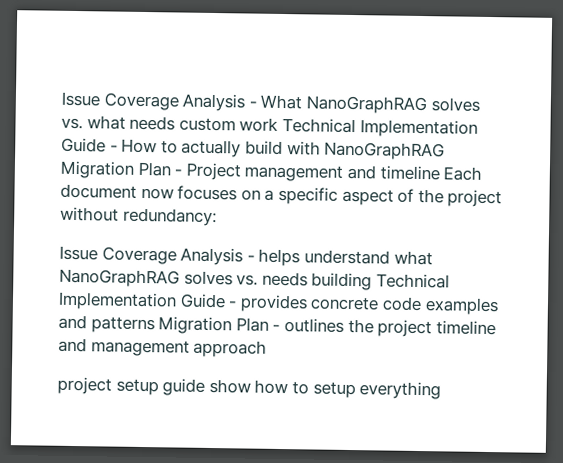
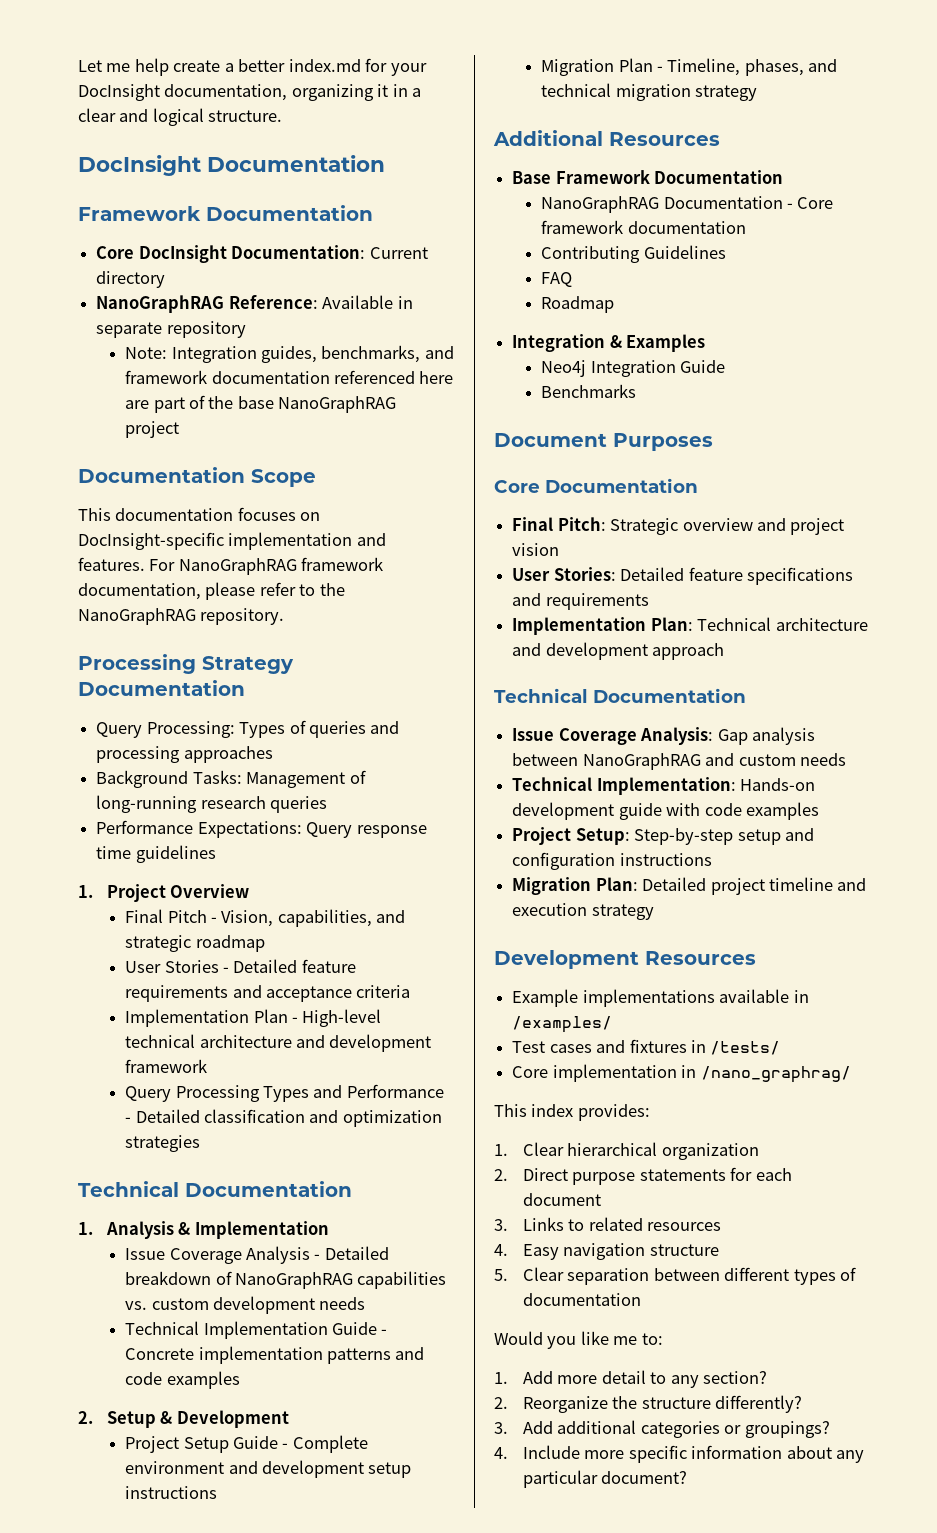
[61,91,480,115] [61,115,478,138] [61,137,446,161] [60,160,483,182] [60,183,503,208] [60,206,217,227] [59,245,433,267] [59,268,450,291] [58,291,499,316] [58,314,496,338] [58,337,268,358] [57,376,442,400] Issue Coverage Analysis - What NanoGraphRAG solves vs. what needs custom work Technical Implementation Guide - How to actually build with NanoGraphRAG Migration Plan - Project management and timeline Each document now focuses on a specific aspect of the project without redundancy: // Issue Coverage Analysis - helps understand what NanoGraphRAG solves vs. needs building Technical Implementation Guide - provides concrete code examples and patterns Migration Plan - outlines the project timeline and management approach // project setup guide show how to setup everything -> [78,58,427,76] [78,84,422,101] [78,108,283,126] [78,155,385,176] [78,205,373,221] [96,245,428,263] [96,271,166,288] [96,295,413,313] [96,321,246,338] [125,345,454,363] [125,370,454,384] [125,395,397,413] [125,421,180,438] [78,467,316,487] [78,507,321,521] [78,532,386,550] [78,557,384,575] [78,582,345,600] [78,608,285,625] [78,654,294,674] [78,680,245,696] [96,720,400,738] [96,746,273,763] [96,770,366,788] [96,795,328,813] [96,820,427,838] [96,845,216,863] [78,884,250,902] [125,909,406,927] [125,935,265,952] [125,959,356,973] [125,985,411,1002] [125,1009,382,1027] [125,1034,432,1052] [125,1059,208,1073] [125,1084,444,1102] [125,1109,442,1127] [125,1135,201,1152] [78,1181,352,1197] [78,1221,329,1239] [125,1246,389,1264] [125,1271,447,1289] [125,1296,366,1314] [125,1321,388,1339] [125,1346,425,1364] [125,1371,240,1389] [78,1410,289,1428] [125,1435,368,1453] [125,1460,412,1478] [125,1486,218,1499] [541,58,838,76] [541,83,757,101] [493,130,720,146] [512,170,784,184] [541,196,834,213] [541,220,746,234] [541,245,726,263] [541,272,573,287] [541,296,615,313] [512,334,706,352] [541,360,725,377] [541,384,637,398] [494,433,713,451] [494,478,698,493] [512,517,845,535] [512,543,560,556] [512,567,853,585] [512,593,649,610] [512,617,868,635] [512,642,725,660] [494,688,746,703] [512,727,815,745] [512,753,846,770] [512,777,816,795] [512,802,819,820] [512,827,814,845] [512,852,712,870] [512,877,867,895] [512,903,654,920] [494,950,756,969] [512,989,809,1007] [512,1016,613,1033] [512,1039,781,1055] [512,1064,851,1083] [494,1104,650,1121] [494,1142,759,1160] [494,1167,792,1185] [522,1193,601,1206] [494,1217,722,1231] [494,1243,719,1260] [494,1267,857,1285] [522,1293,641,1306] [494,1331,663,1349] [494,1370,768,1388] [494,1395,803,1413] [494,1420,830,1438] [494,1445,865,1463] [522,1470,688,1488] Let me help create a better index.md for your DocInsight documentation, organizing it in a clear and logical structure. // DocInsight Documentation // Framework Documentation // Core DocInsight Documentation: Current directory // NanoGraphRAG Reference: Available in separate repository // Note: Integration guides, benchmarks, and framework documentation referenced here are part of the base NanoGraphRAG project // Documentation Scope // This documentation focuses on DocInsight-specific implementation and features. For NanoGraphRAG framework documentation, please refer to the NanoGraphRAG repository. // Processing Strategy Documentation // Query Processing: Types of queries and processing approaches // Background Tasks: Management of long-running research queries // Performance Expectations: Query response time guidelines // 1. Project Overview // Final Pitch - Vision, capabilities, and strategic roadmap // User Stories - Detailed feature requirements and acceptance criteria // Implementation Plan - High-level technical architecture and development framework // Query Processing Types and Performance - Detailed classification and optimization strategies // Technical Documentation // 1. Analysis & Implementation // Issue Coverage Analysis - Detailed breakdown of NanoGraphRAG capabilities vs. custom development needs // Technical Implementation Guide - Concrete implementation patterns and code examples // 2. Setup & Development // Project Setup Guide - Complete environment and development setup instructions // Migration Plan - Timeline, phases, and technical migration strategy // Additional Resources // Base Framework Documentation // NanoGraphRAG Documentation - Core framework documentation // Contributing Guidelines // FAQ // Roadmap // Integration & Examples // Neo4j Integration Guide // Benchmarks // Document Purposes // Core Documentation // Final Pitch: Strategic overview and project vision // User Stories: Detailed feature specifications and requirements // Implementation Plan: Technical architecture and development approach // Technical Documentation // Issue Coverage Analysis: Gap analysis between NanoGraphRAG and custom needs // Technical Implementation: Hands-on development guide with code examples // Project Setup: Step-by-step setup and configuration instructions // Migration Plan: Detailed project timeline and execution strategy // Development Resources // Example implementations available in /examples/ // Test cases and fixtures in /tests/ // Core implementation in /nano_graphrag/ // This index provides: // 1. Clear hierarchical organization // 2. Direct purpose statements for each document // 3. Links to related resources // 4. Easy navigation structure // 5. Clear separation between different types of documentation // Would you like me to: // 1. Add more detail to any section? // 2. Reorganize the structure differently? // 3. Add additional categories or groupings? // 4. Include more specific information about any particular document?

